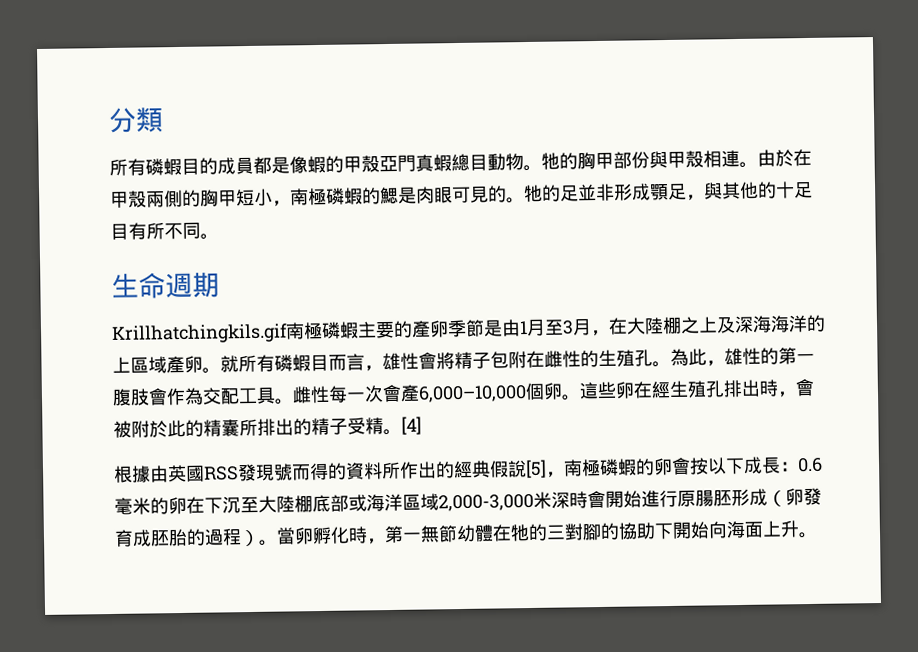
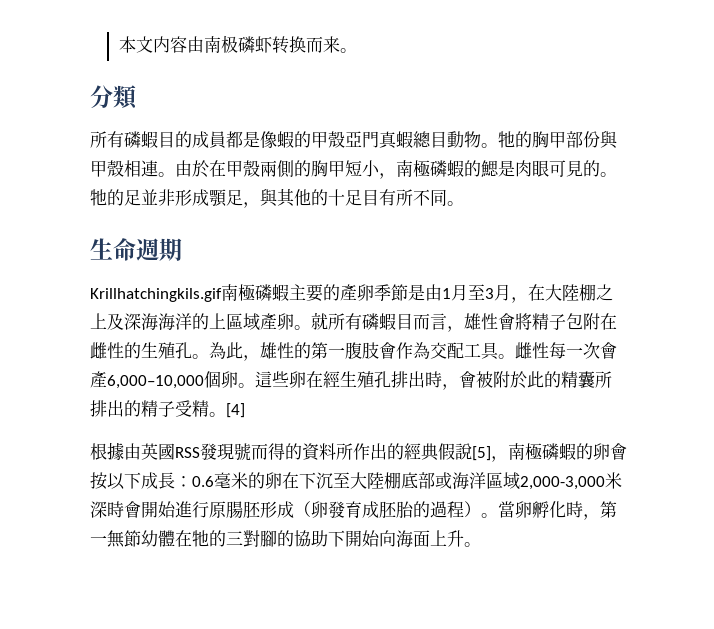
(108, 120) none -> [118,35,357,54] 本文内容由南极磷虾转换而来。 //

